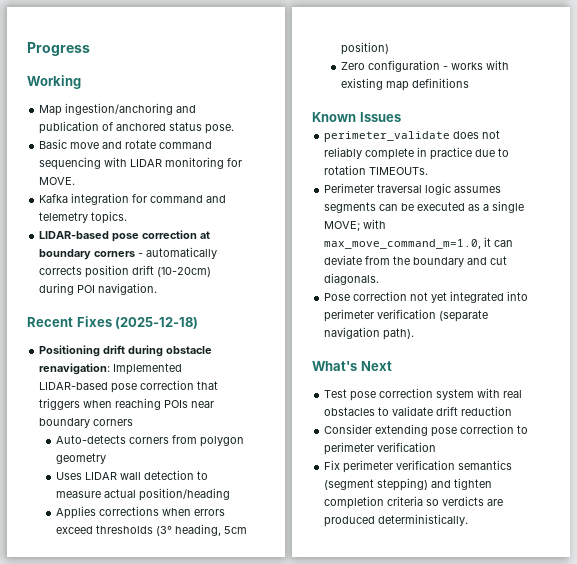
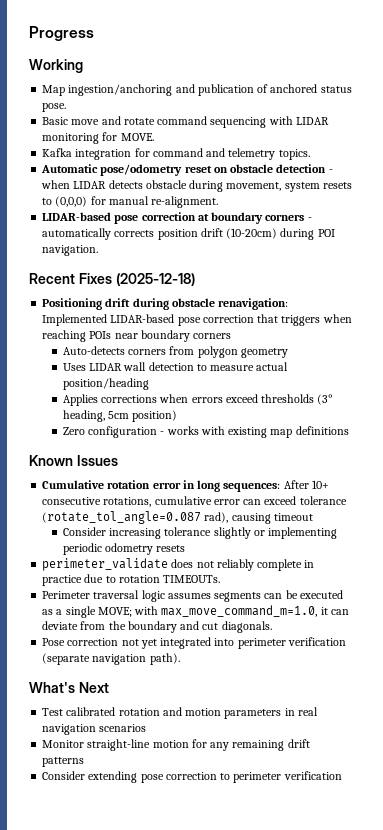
(128, 217) none -> [41,164,333,176] [41,180,352,192] [42,196,219,208] // Automatic pose/odometry reset on obstacle detection - when LIDAR detects obstacle during movement, system resets to (0,0,0) for manual re-alignment.
(401, 117) none -> [42,480,329,492] [42,496,347,507] [42,511,313,524] [62,527,338,539] [62,543,186,555] // Cumulative rotation error in long sequences: After 10+ consecutive rotations, cumulative error can exceed tolerance (rotate_tol_angle=0.087 rad), causing timeout // Consider increasing tolerance slightly or implementing periodic odometry resets
[350,388,523,401] [324,406,513,416] pose correction system with real obstacles to validate drift reduction -> [66,707,318,719] [42,724,147,735] [42,739,310,751] [42,757,85,767] calibrated rotation and motion parameters in real navigation scenarios // Monitor straight-line motion for any remaining drift patterns
[324,460,513,473] [324,478,493,491] [324,496,504,509] [324,514,469,527] // Fix perimeter verification semantics (segment stepping) and tighten completion criteria so verdicts are produced deterministically. -> (342, 775) none

